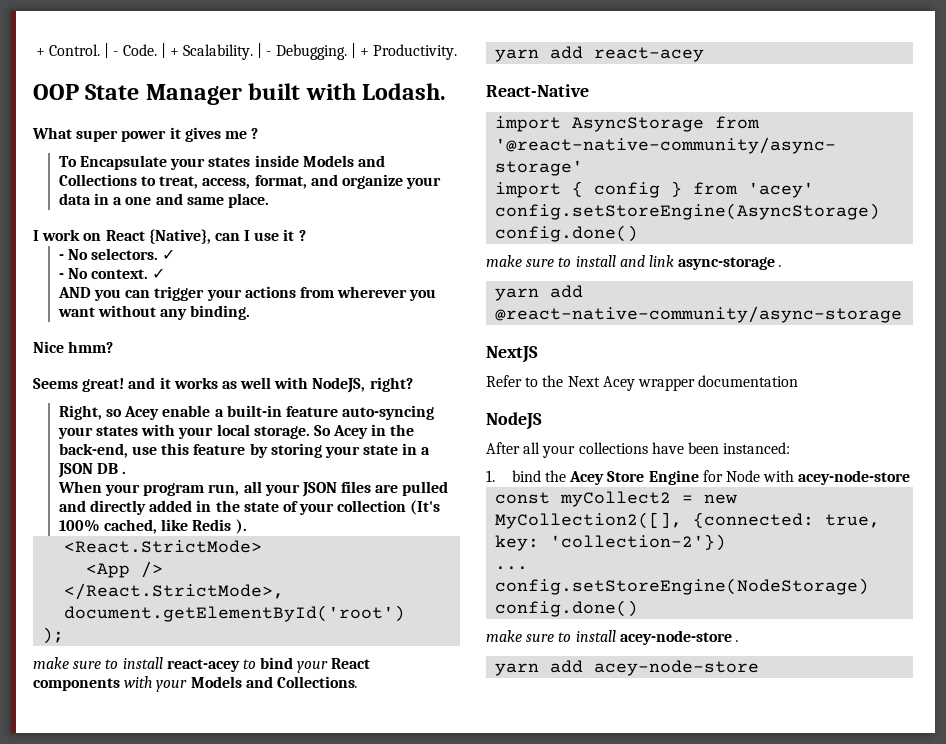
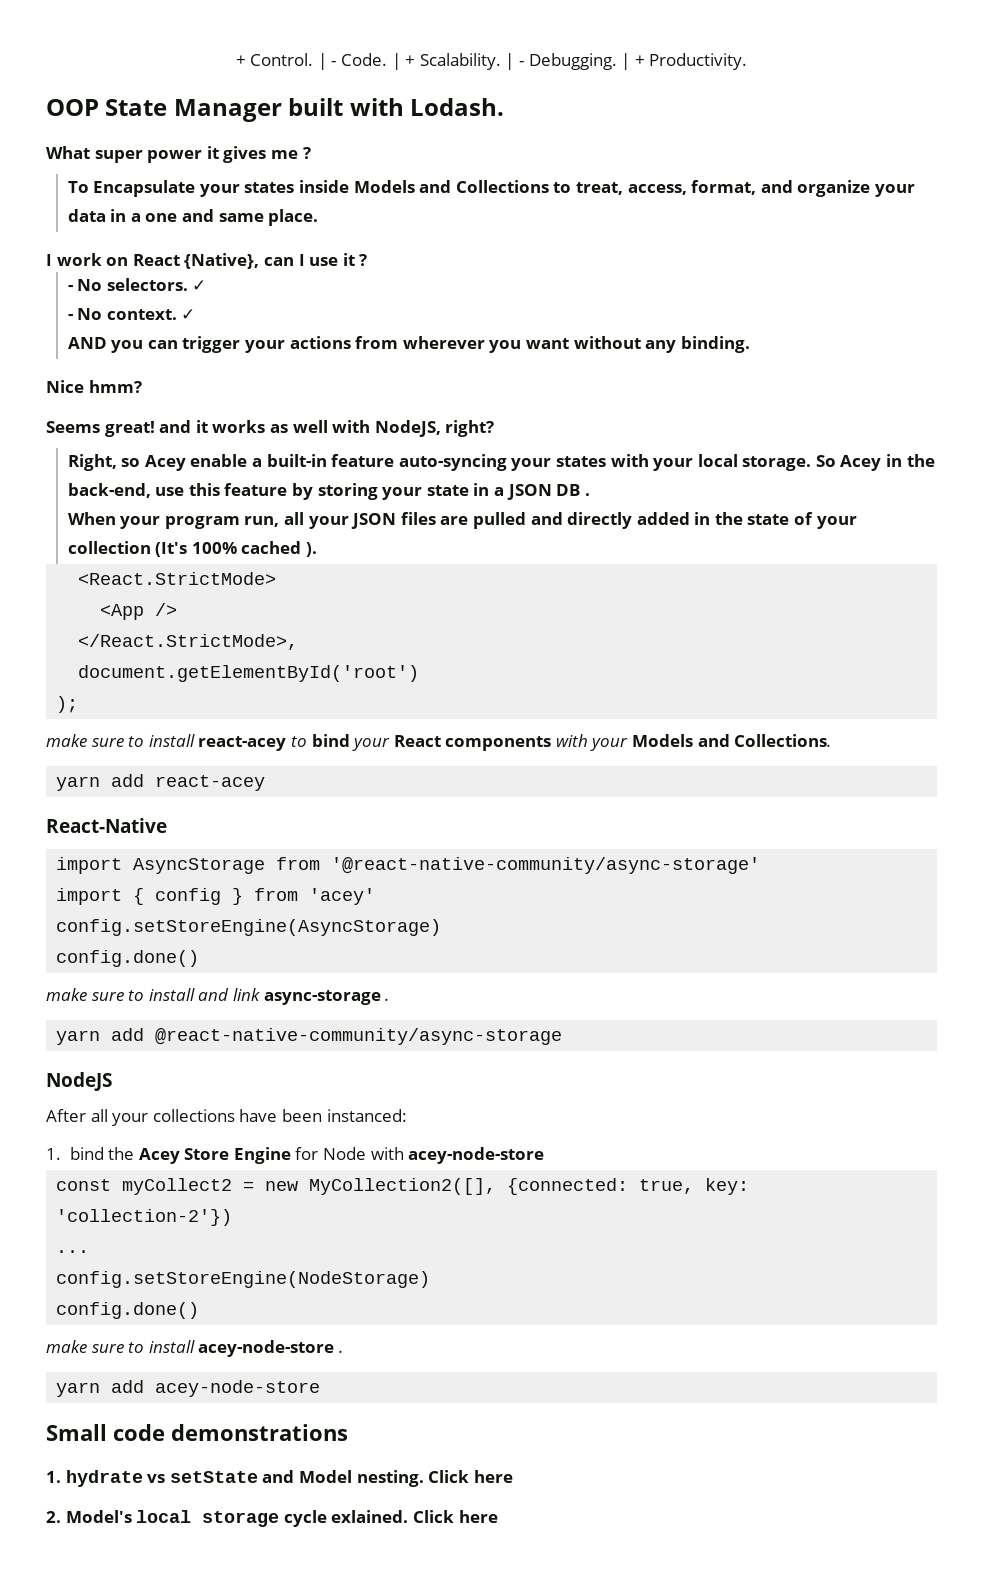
[103,519,232,534] cached, like Redis -> [241,541,302,554] cached
[486,346,538,363] [486,375,799,391] // NextJS // Refer to the Next Acey wrapper documentation -> (563, 1036) none
(760, 668) none -> [46,1424,348,1441] [46,1470,513,1487] [46,1510,498,1527] // Small code demonstrations // 1. hydrate vs setState and Model nesting. Click here // 2. Model's local storage cycle exlained. Click here

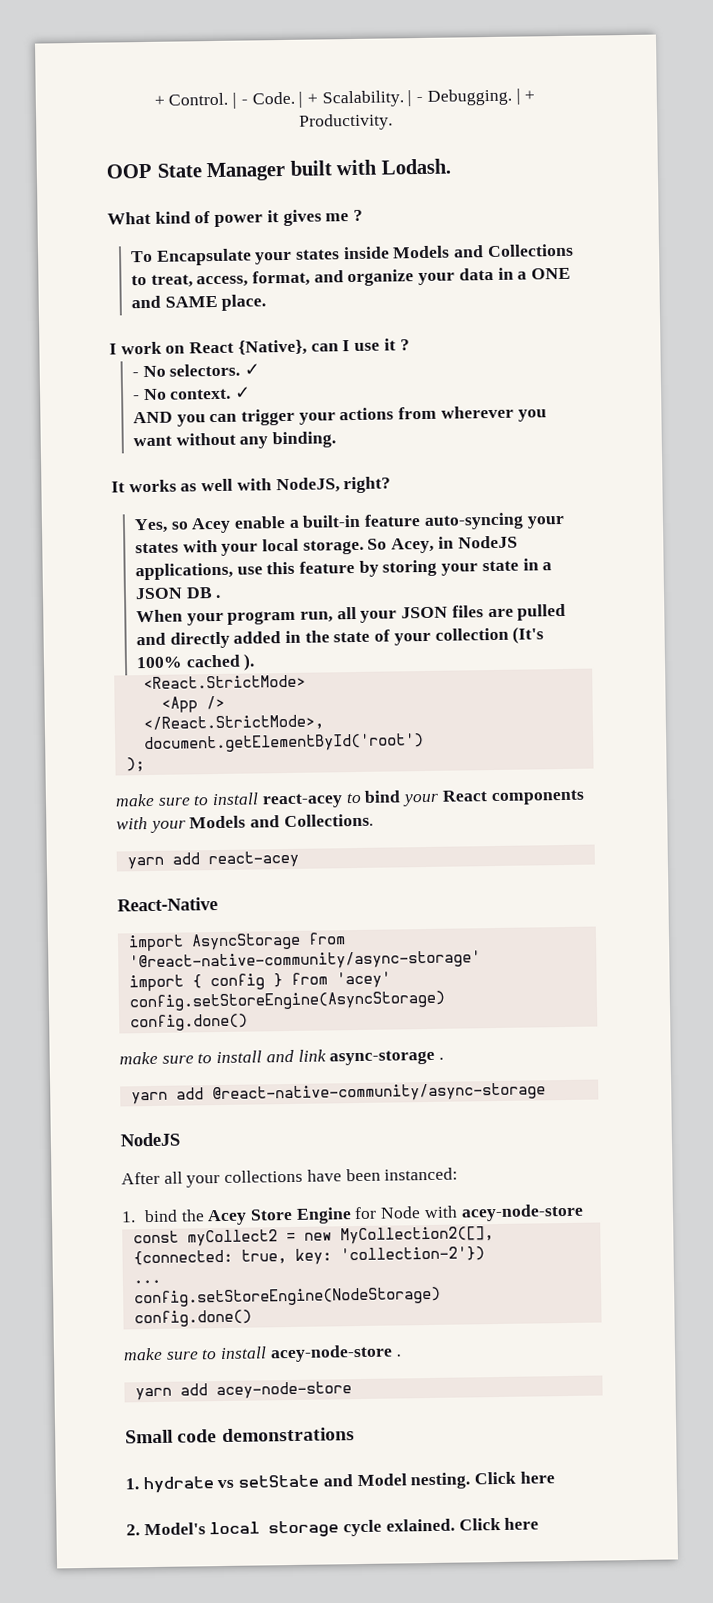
[94,150,143,163] super -> [154,211,211,224] kind of
[145,209,264,222] one and same -> [531,267,572,280] [130,295,218,309] ONE and SAME
[46,380,142,393] [46,420,208,437] Nice hmm? // Seems great! and it -> [111,481,125,493] It
[67,454,117,471] Right, -> [133,518,168,534] Yes,
[840,454,935,471] [67,483,151,498] Acey in the back-end, -> [391,535,518,554] [134,562,233,581] Acey, in NodeJS applications,

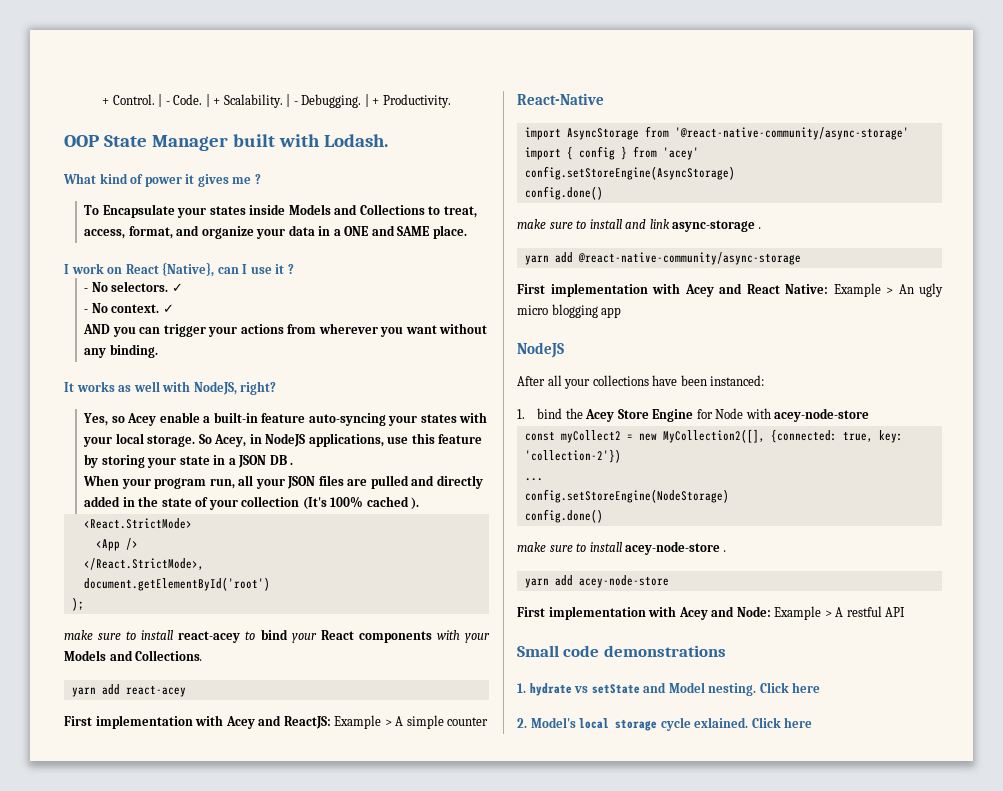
(299, 859) none -> [64,715,489,729] // First implementation with Acey and ReactJS: Example > A simple counter
(546, 1093) none -> [517,283,943,297] [517,304,622,318] // First implementation with Acey and React Native: Example > An ugly micro blogging app
(352, 1390) none -> [517,606,906,620] // First implementation with Acey and Node: Example > A restful API

